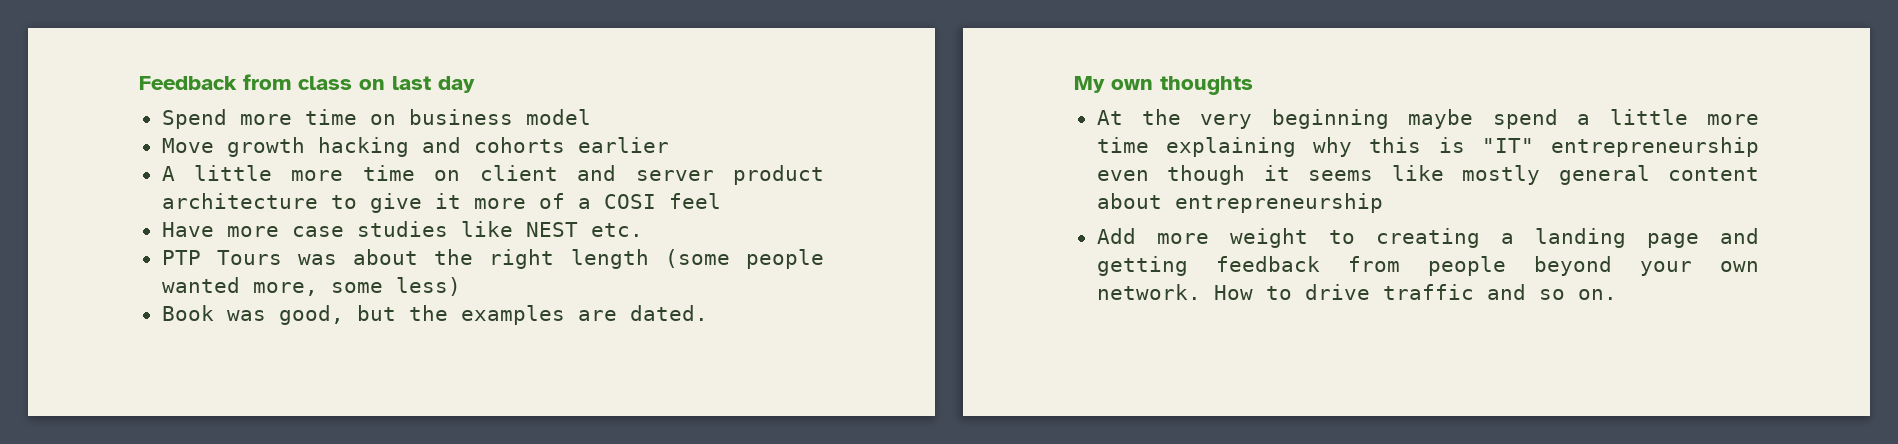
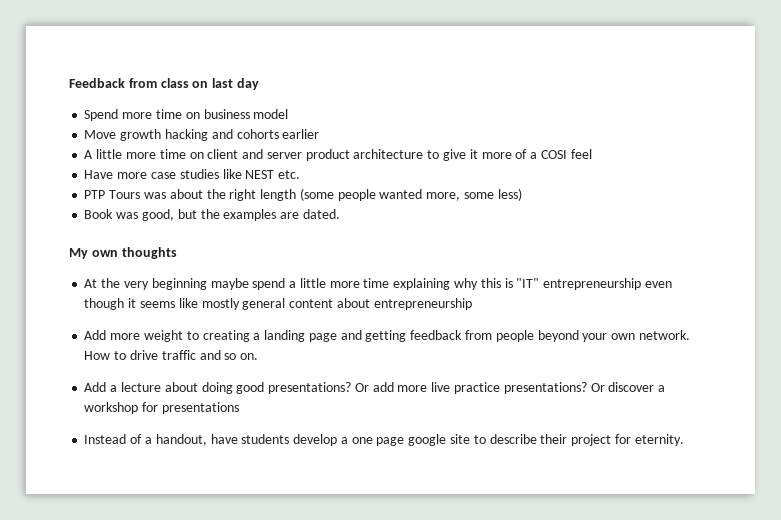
(1617, 294) none -> [84,382,666,394] [84,402,239,414] [84,434,684,446] // Add a lecture about doing good presentations? Or add more live practice presentations? Or discover a workshop for presentations // Instead of a handout, have students develop a one page google site to describe their project for eternity.

